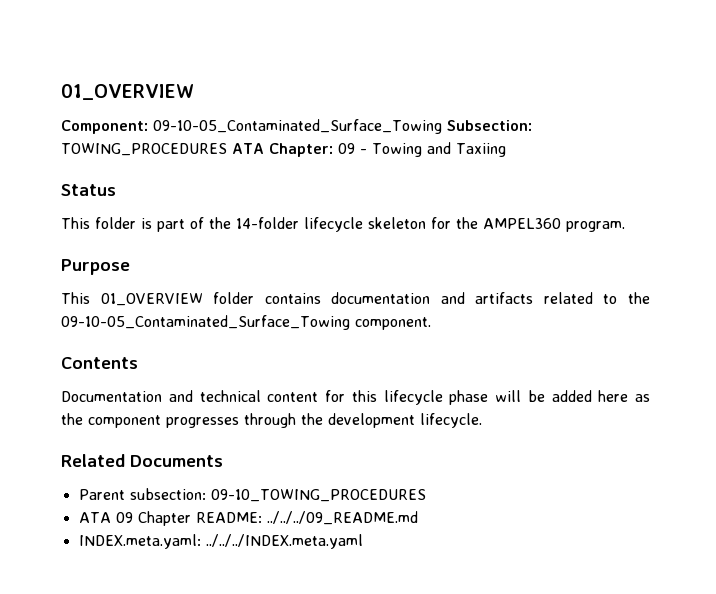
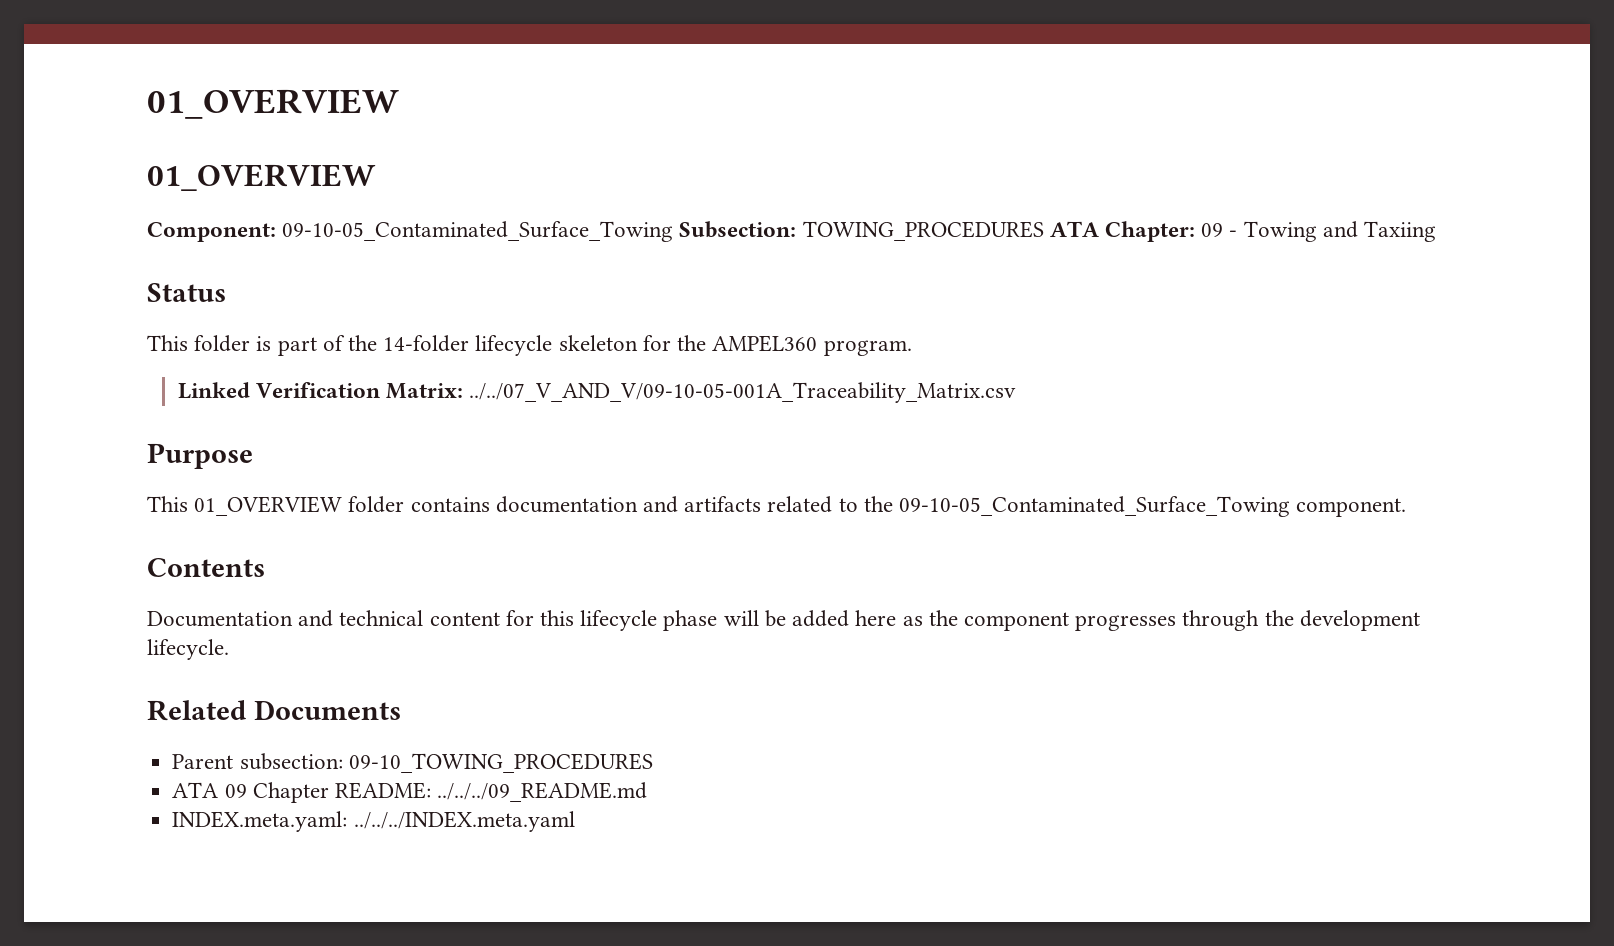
[61,84,194,100] 01_OVERVIEW -> [147,89,399,119] [147,164,376,191] 01_OVERVIEW // 01_OVERVIEW
(625, 226) none -> [177,382,1017,403] // Linked Verification Matrix: ../../07_V_AND_V/09-10-05-001A_Traceability_Matrix.csv

